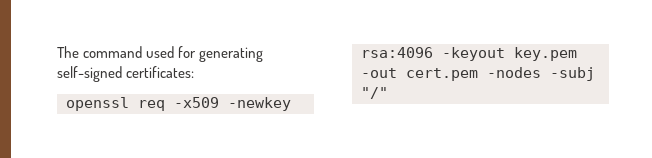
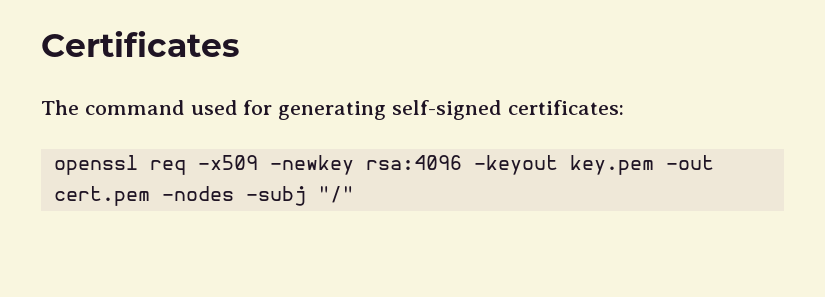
(57, 52) none -> [41,31,240,57] Certificates //

